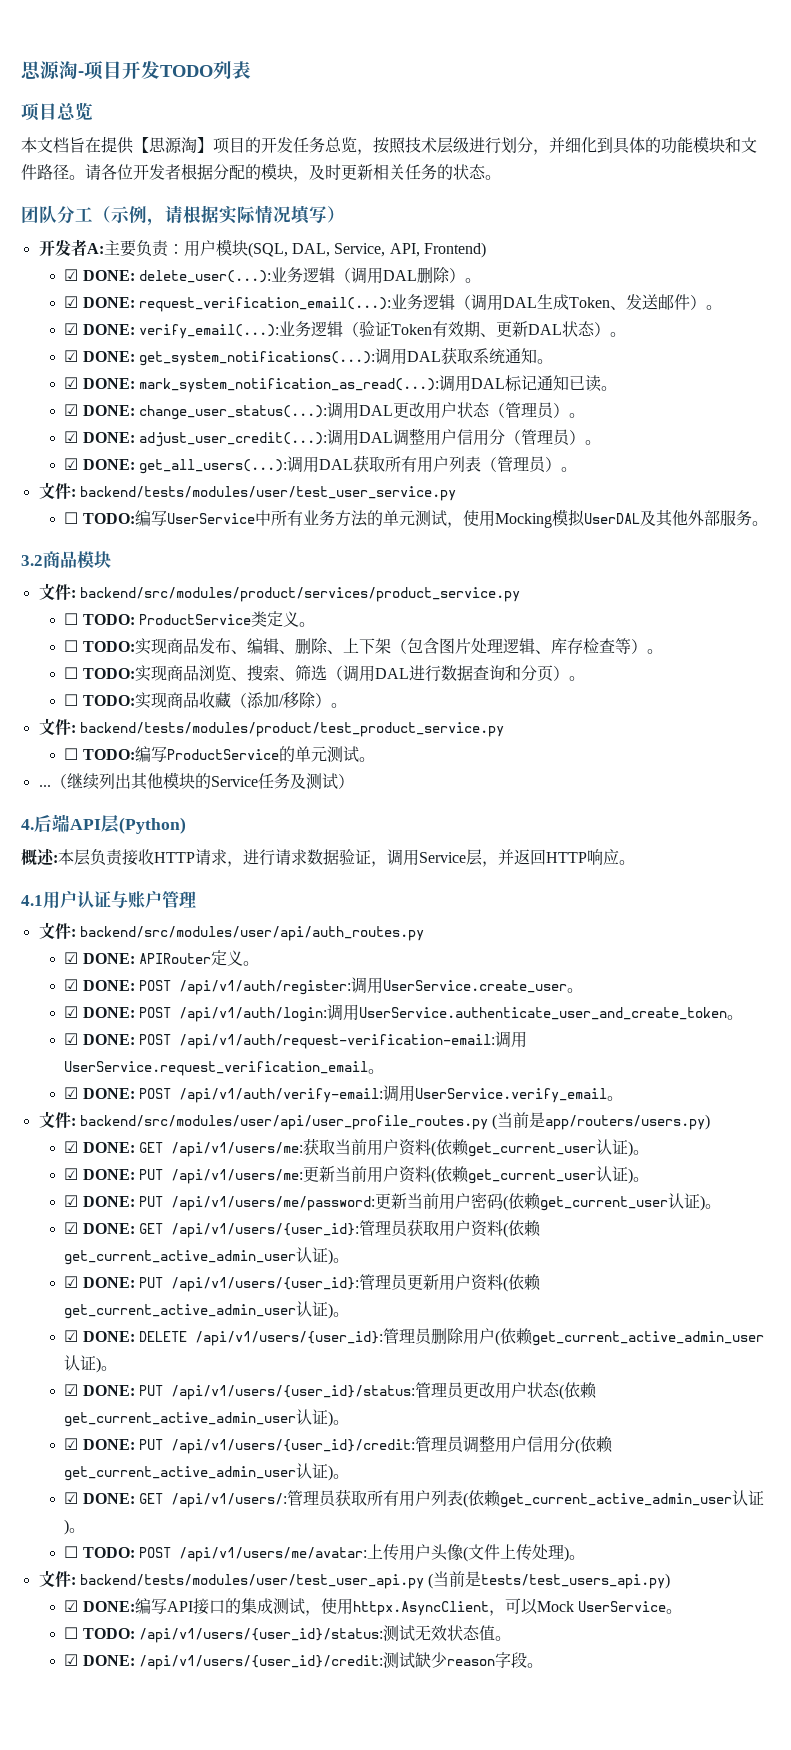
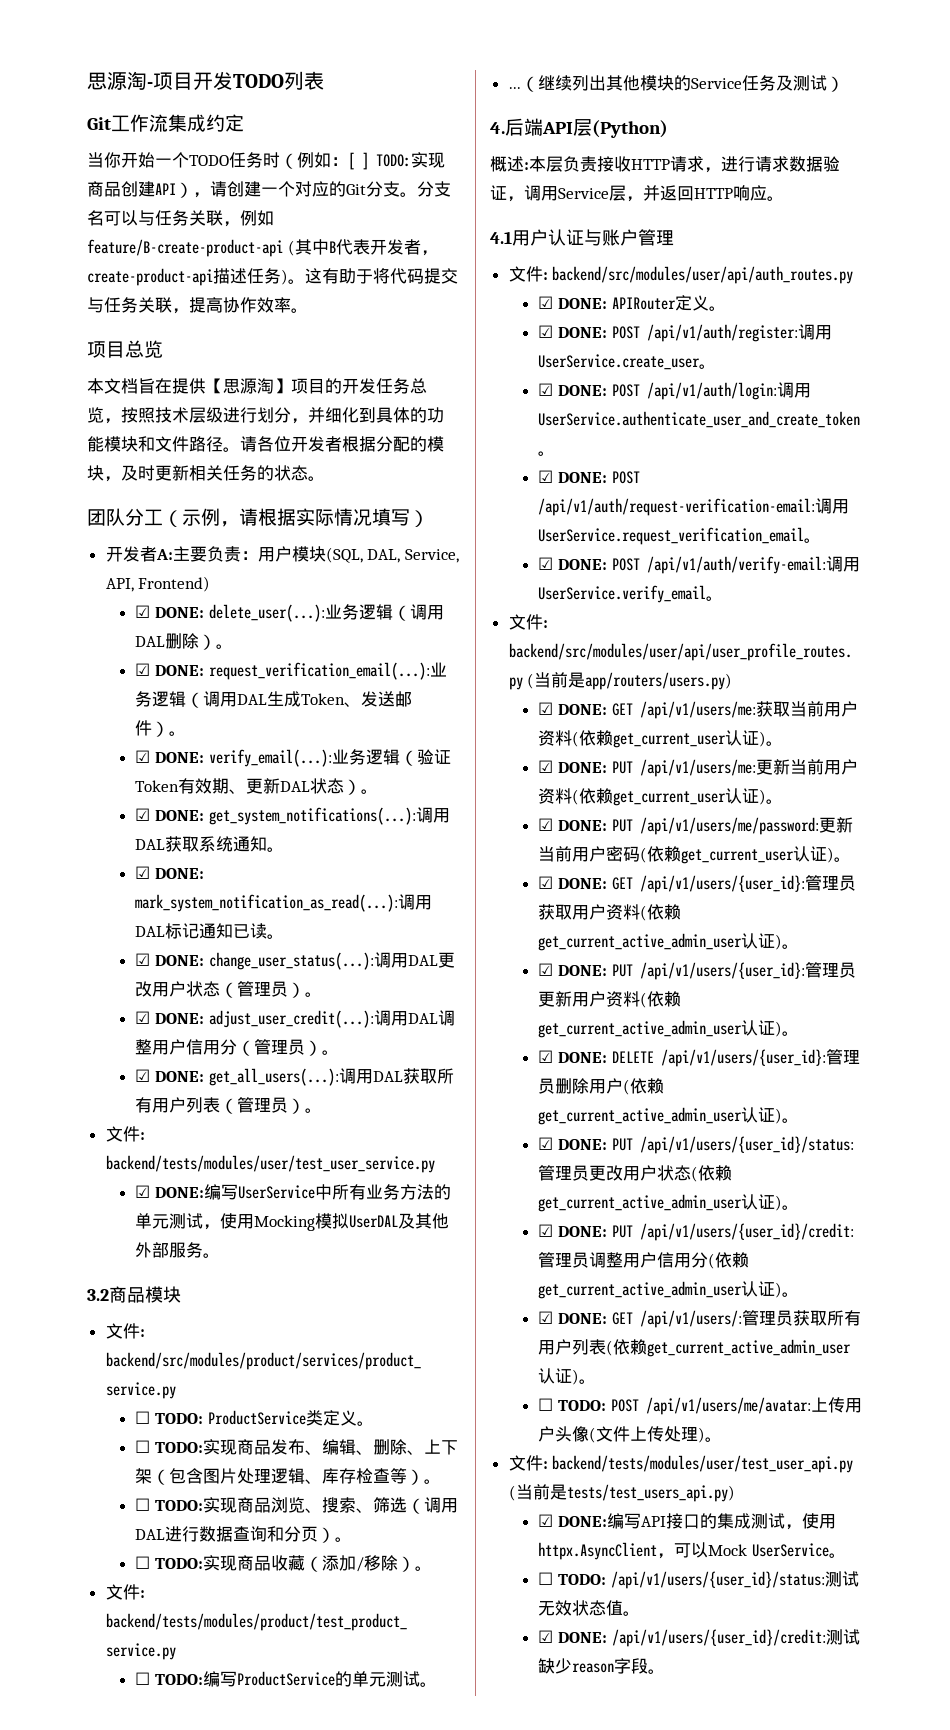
(251, 70) none -> [87,114,244,132] [87,152,445,170] [87,181,451,198] [87,210,274,227] [87,239,438,257] [87,268,458,286] [87,297,308,314] // Git工作流集成约定 // 当你开始一个TODO任务时（例如：[ ] TODO:实现商品创建API），请创建一个对应的Git分支。分支名可以与任务关联，例如feature/B-create-product-api (其中B代表开发者，create-product-api描述任务)。这有助于将代码提交与任务关联，提高协作效率。
[64,512,135,524] ☐ TODO: -> [135,1185,204,1198] ☑ DONE:

